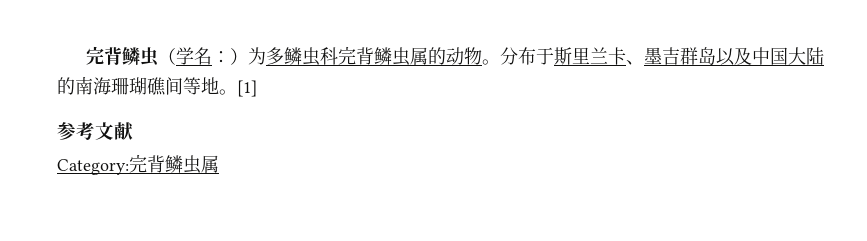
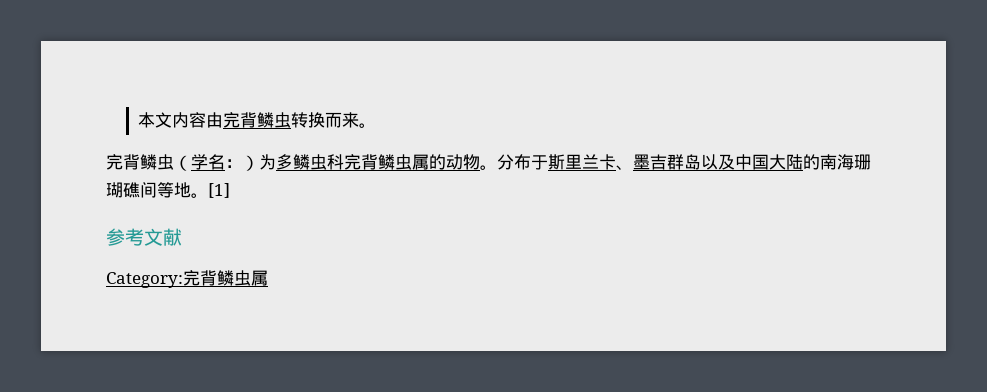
(86, 55) none -> [137,112,376,128] 本文内容由完背鳞虫转换而来。 //

